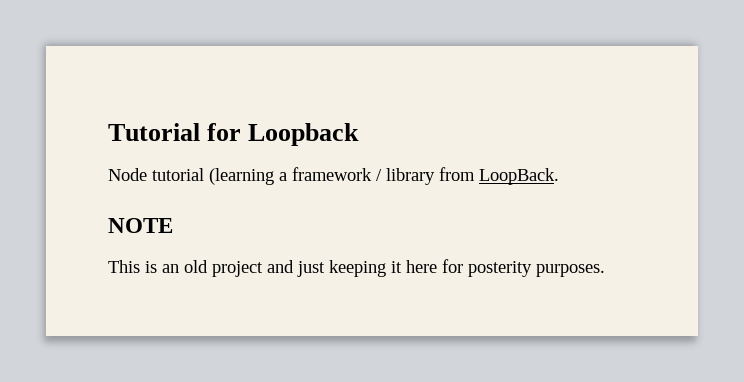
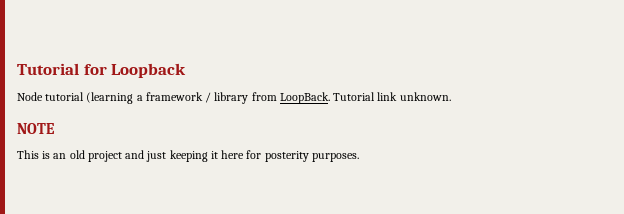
(559, 176) none -> [333,92,451,101] Tutorial link unknown.

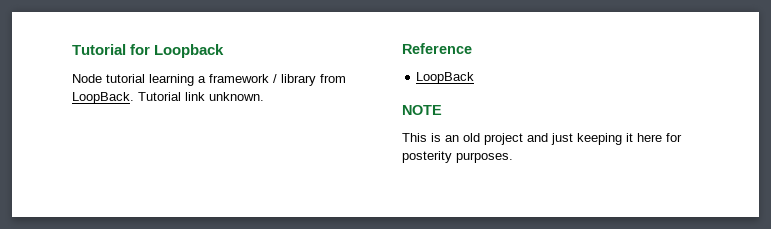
[86,92,134,104] (learning -> [149,74,194,86] learning
(451, 96) none -> [402,43,472,54] [416,72,475,84] // Reference // LoopBack

